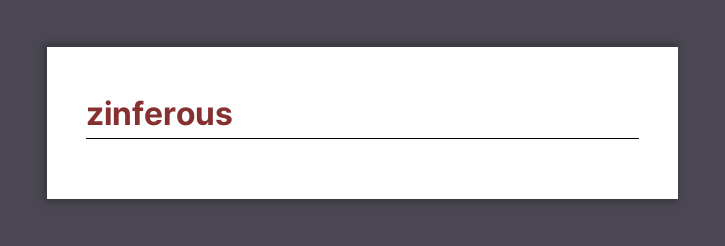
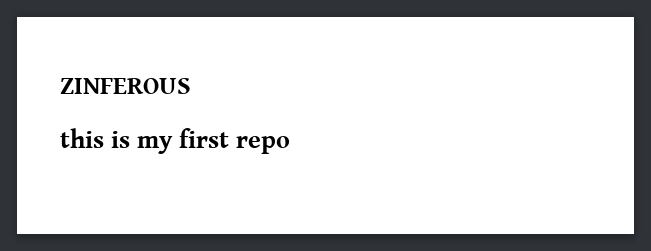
[86,100,233,126] zinferous -> [60,78,191,94] [60,128,291,154] ZINFEROUS // this is my first repo

